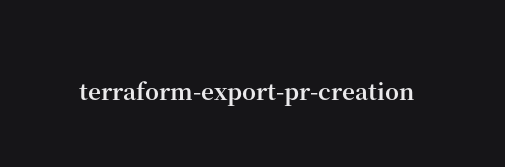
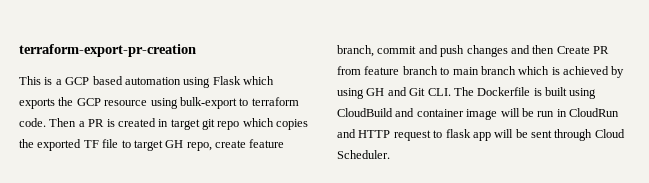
(414, 93) none -> [19,76,274,88] [19,97,299,109] [19,118,309,130] [19,139,285,151] [337,45,609,57] [337,66,625,78] [337,87,597,99] [337,108,619,120] [337,129,625,141] [337,150,390,159] // This is a GCP based automation using Flask which exports the GCP resource using bulk-export to terraform code. Then a PR is created in target git repo which copies the exported TF file to target GH repo, create feature branch, commit and push changes and then Create PR from feature branch to main branch which is achieved by using GH and Git CLI. The Dockerfile is built using CloudBuild and container image will be run in CloudRun and HTTP request to flask app will be sent through Cloud Scheduler.

